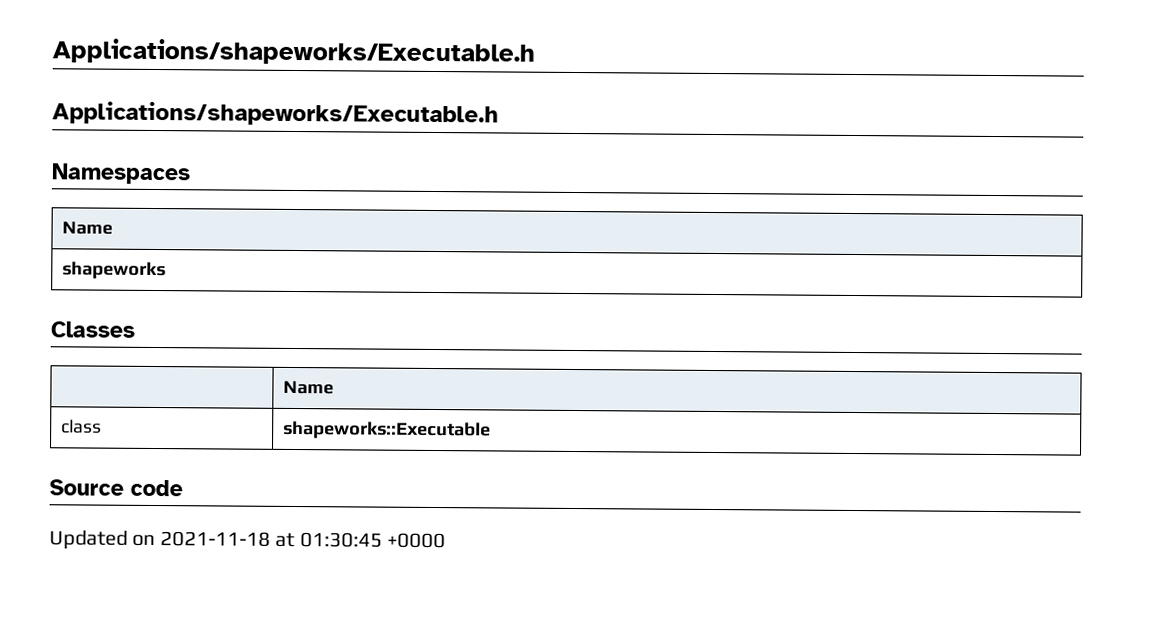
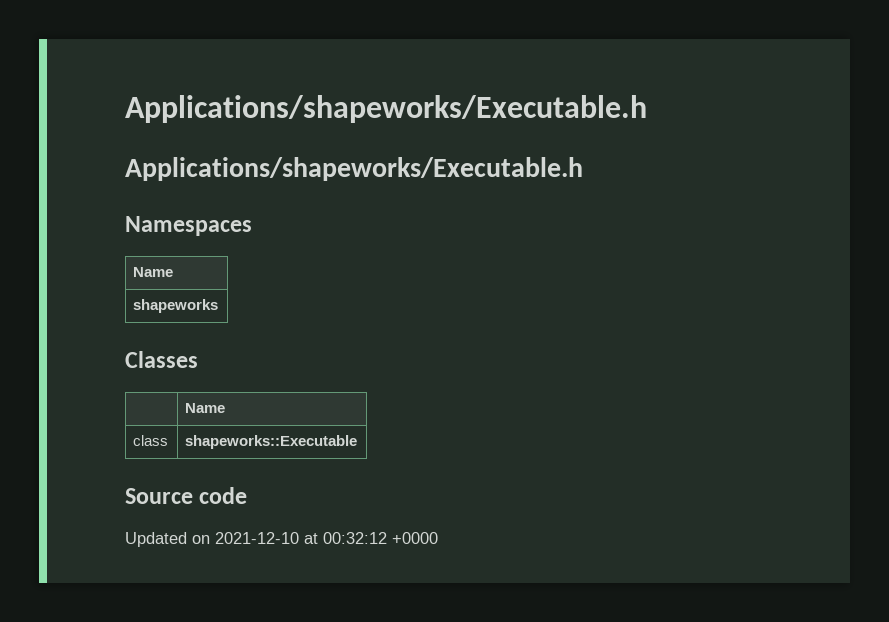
[159,531,383,548] 2021-11-18 at 01:30:45 -> [215,532,387,544] 2021-12-10 at 00:32:12

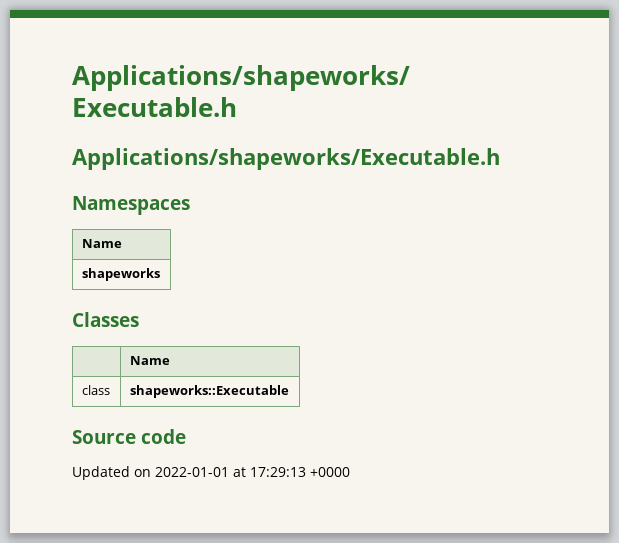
[215,532,387,544] 2021-12-10 at 00:32:12 -> [155,467,306,477] 2022-01-01 at 17:29:13

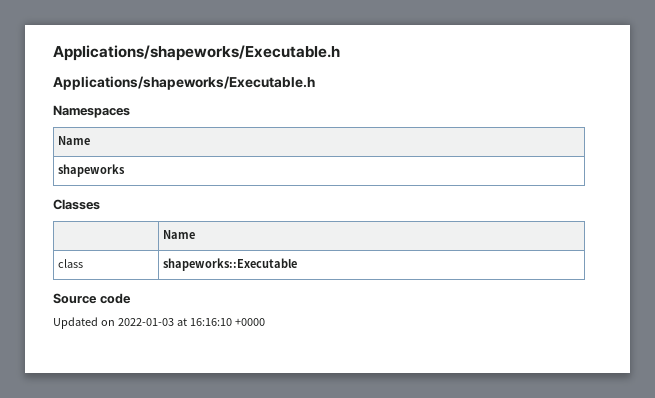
[155,467,306,477] 2022-01-01 at 17:29:13 -> [117,318,232,326] 2022-01-03 at 16:16:10

